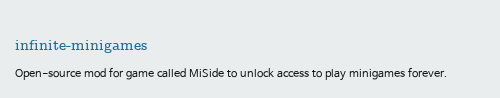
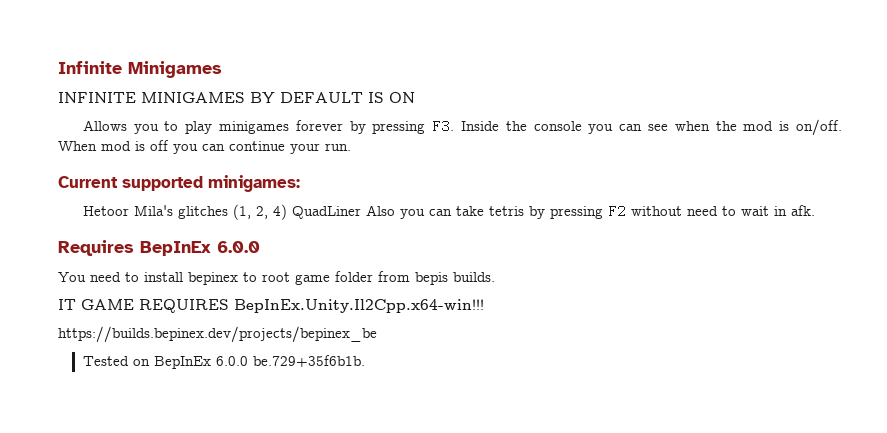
[15,40,147,53] [15,67,447,81] infinite-minigames // Open-source mod for game called MiSide to unlock access to play minigames forever. -> [58,61,222,78] [58,92,415,103] [82,119,843,136] [58,140,351,154] [58,175,300,192] [82,204,815,220] [58,240,260,256] [58,271,495,285] [58,299,484,313] [58,326,377,343] [82,355,365,369] Infinite Minigames // INFINITE MINIGAMES BY DEFAULT IS ON // Allows you to play minigames forever by pressing F3. Inside the console you can see when the mod is on/off. When mod is off you can continue your run. // Current supported minigames: // Hetoor Mila's glitches (1, 2, 4) QuadLiner Also you can take tetris by pressing F2 without need to wait in afk. // Requires BepInEx 6.0.0 // You need to install bepinex to root game folder from bepis builds. // IT GAME REQUIRES BepInEx.Unity.Il2Cpp.x64-win!!! // https://builds.bepinex.dev/projects/bepinex_be // Tested on BepInEx 6.0.0 be.729+35f6b1b.

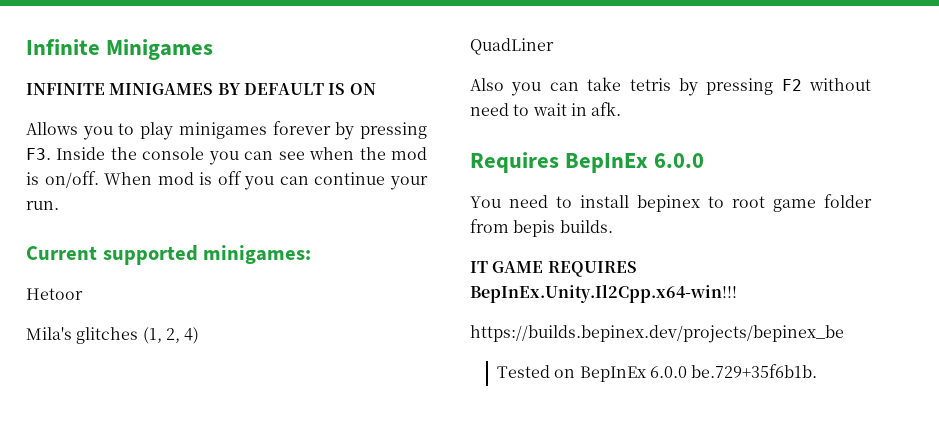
(129, 211) none -> (83, 294) //
(287, 212) none -> (200, 335) //
(361, 212) none -> (554, 46) //

